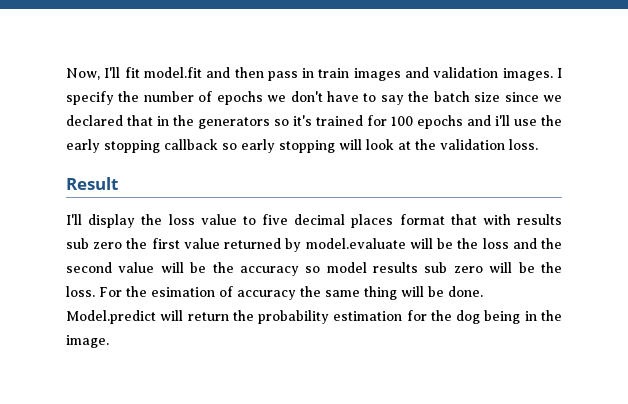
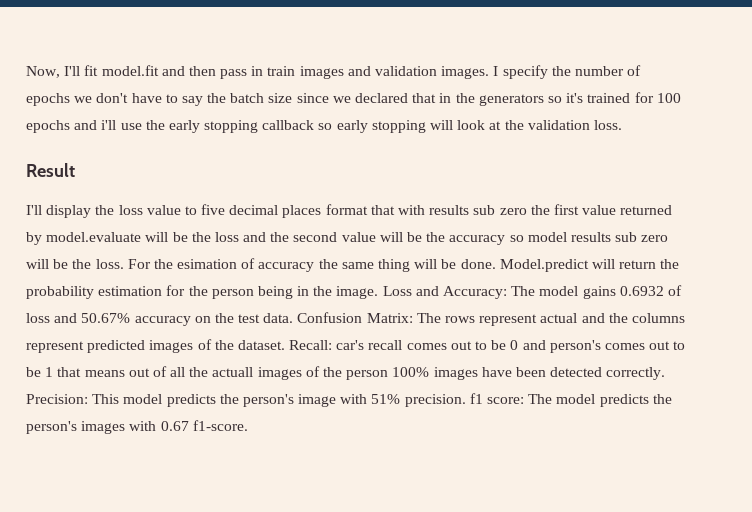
[456,310,481,324] dog -> [211,289,254,299] person
(109, 341) none -> [382,285,682,299] [26,312,685,326] [26,339,686,353] [26,366,666,380] [26,393,672,407] [26,420,248,434] Loss and Accuracy: The model gains 0.6932 of loss and 50.67% accuracy on the test data. Confusion Matrix: The rows represent actual and the columns represent predicted images of the dataset. Recall: car's recall comes out to be 0 and person's comes out to be 1 that means out of all the actuall images of the person 100% images have been detected correctly. Precision: This model predicts the person's image with 51% precision. f1 score: The model predicts the person's images with 0.67 f1-score.

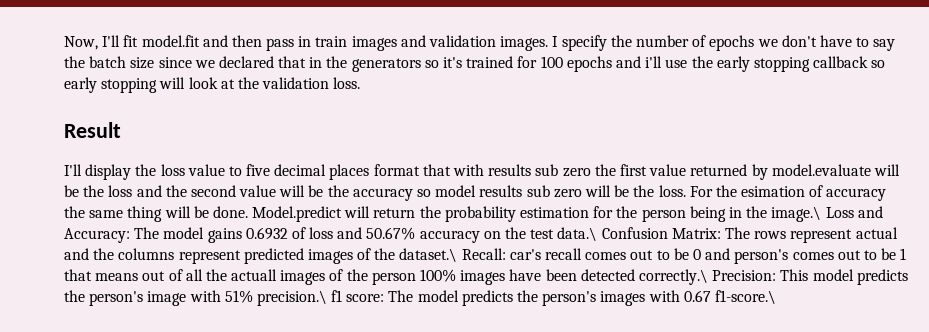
[336,286,379,299] image. -> [771,206,822,222] image.\
[263,313,294,323] data. -> [557,227,598,241] data.\
[237,340,285,350] dataset. -> [399,248,458,262] dataset.\
[606,367,666,380] correctly. -> [638,269,708,285] correctly.\
[404,394,466,407] precision. -> [256,290,327,306] precision.\
[192,420,248,431] f1-score. -> [714,290,776,304] f1-score.\

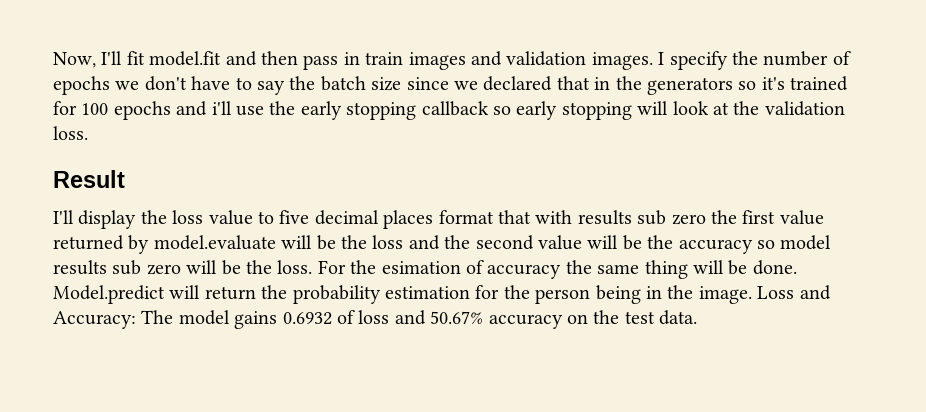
[771,206,822,222] image.\ -> [698,286,752,304] image.
[557,227,898,243] [64,248,907,264] [64,269,908,285] [64,290,776,306] data.\ Confusion Matrix: The rows represent actual and the columns represent predicted images of the dataset.\ Recall: car's recall comes out to be 0 and person's comes out to be 1 that means out of all the actuall images of the person 100% images have been detected correctly.\ Precision: This model predicts the person's image with 51% precision.\ f1 score: The model predicts the person's images with 0.67 f1-score.\ -> [659,310,698,325] data.

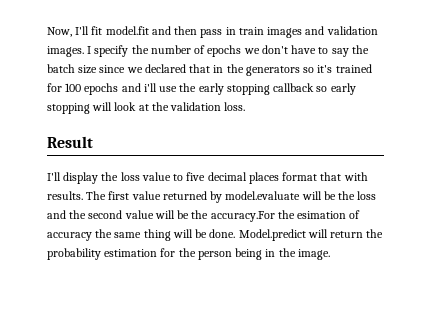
[577,210,737,225] results sub zero the -> [47,191,107,200] results. The
[678,235,832,254] [53,260,346,275] accuracy so model results sub zero will be the loss. For -> [210,211,275,222] accuracy.For
[757,285,831,300] [53,310,698,329] Loss and Accuracy: The model gains 0.6932 of loss and 50.67% accuracy on the test data. -> (330, 254) none

